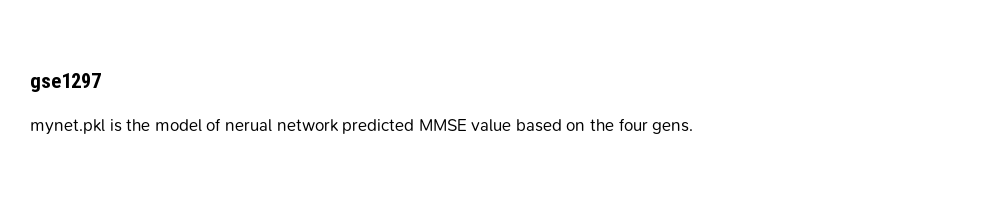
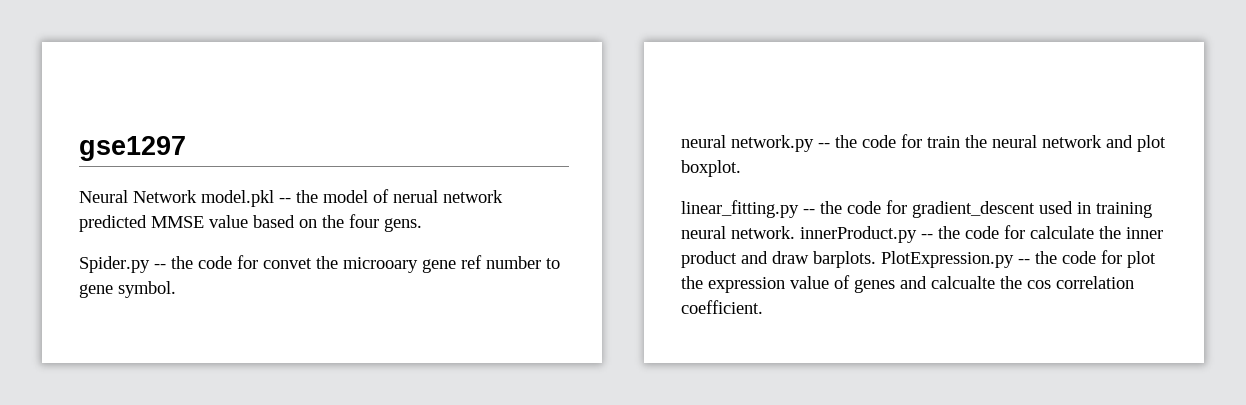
[30,119,122,135] mynet.pkl is -> [79,190,291,207] Neural Network model.pkl --
(694, 128) none -> [79,255,560,273] [79,281,176,298] [681,134,1166,152] [681,160,741,177] [681,200,1152,218] [681,225,1163,243] [681,250,1156,268] [681,275,1134,293] [681,300,763,314] // Spider.py -- the code for convet the microoary gene ref number to gene symbol. // neural network.py -- the code for train the neural network and plot boxplot. // linear_fitting.py -- the code for gradient_descent used in training neural network. innerProduct.py -- the code for calculate the inner product and draw barplots. PlotExpression.py -- the code for plot the expression value of genes and calcualte the cos correlation coefficient.

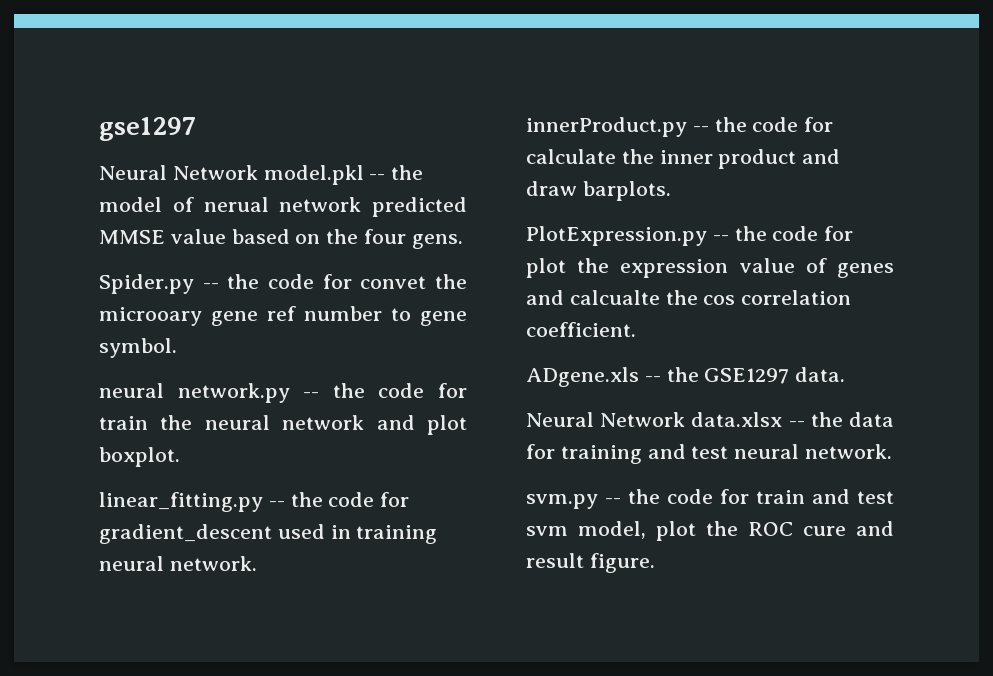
(795, 232) none -> (257, 563) //
(876, 259) none -> (671, 191) //
(763, 307) none -> [526,367,846,387] [526,412,894,427] [526,444,893,464] [526,489,894,509] [526,521,894,541] [526,553,655,573] // ADgene.xls -- the GSE1297 data. // Neural Network data.xlsx -- the data for training and test neural network. // svm.py -- the code for train and test svm model, plot the ROC cure and result figure.

